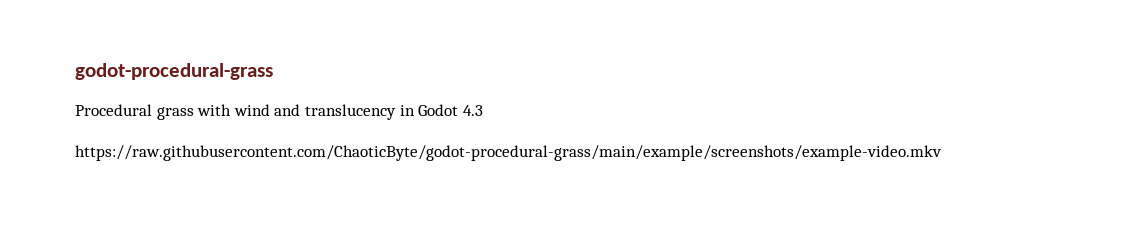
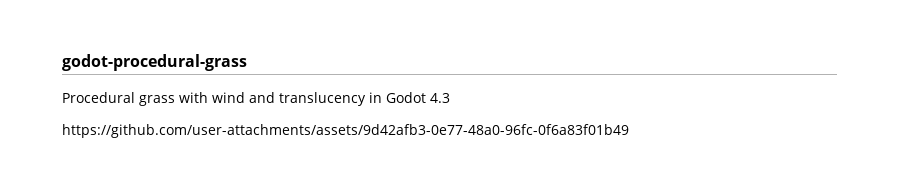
[75,145,942,161] https://raw.githubusercontent.com/ChaoticByte/godot-procedural-grass/main/example/screenshots/example-video.mkv -> [62,124,629,138] https://github.com/user-attachments/assets/9d42afb3-0e77-48a0-96fc-0f6a83f01b49

